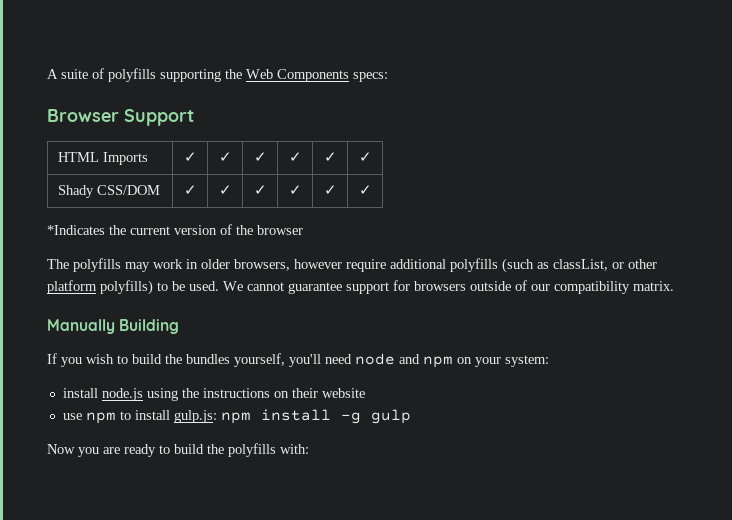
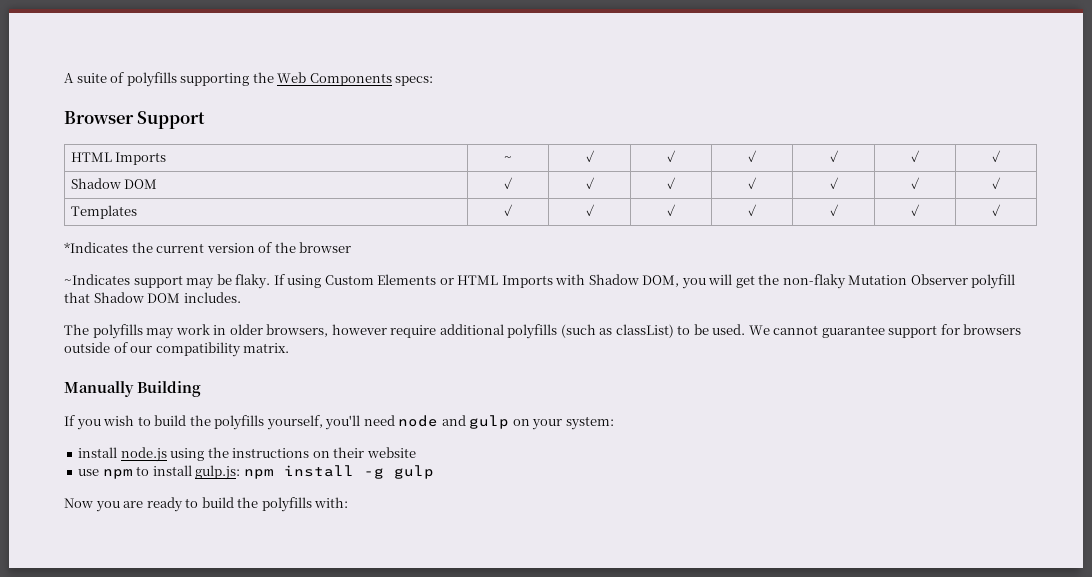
[183,152,197,162] [218,152,232,162] [253,152,267,162] [288,152,302,162] [323,152,337,162] [358,152,372,162] [57,185,160,198] | ✓ | ✓ | ✓ | ✓ | ✓ | ✓ // Shady CSS/DOM -> [504,156,512,162] [585,150,595,162] [666,150,676,162] [747,150,757,162] [829,150,839,162] [910,150,920,162] [991,150,1001,162] [70,178,158,189] [504,177,513,189] [585,177,595,189] [666,177,676,189] [747,177,757,189] [829,177,839,189] [910,177,920,189] [991,177,1001,189] [70,205,137,219] [504,204,513,216] | ~ | ✓ | ✓ | ✓ | ✓ | ✓ | ✓ // Shadow DOM | ✓ | ✓ | ✓ | ✓ | ✓ | ✓ | ✓ // Templates | ✓
(303, 230) none -> [64,274,1016,289] [64,292,241,303] // ~Indicates support may be flaky. If using Custom Elements or HTML Imports with Shadow DOM, you will get the non-flaky Mutation Observer polyfill that Shadow DOM includes.
[553,259,657,271] [47,280,153,295] classList, or other platform polyfills) -> [615,324,674,338] classList)
[186,354,230,364] bundles -> [214,415,265,430] polyfills
[423,356,453,368] npm -> [469,415,510,429] gulp

